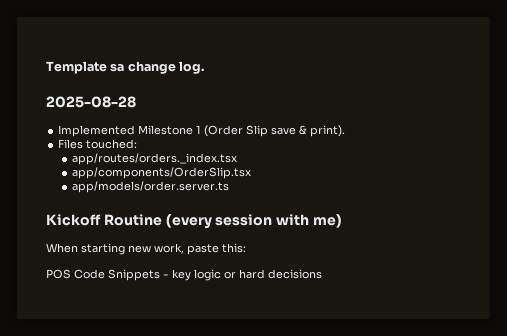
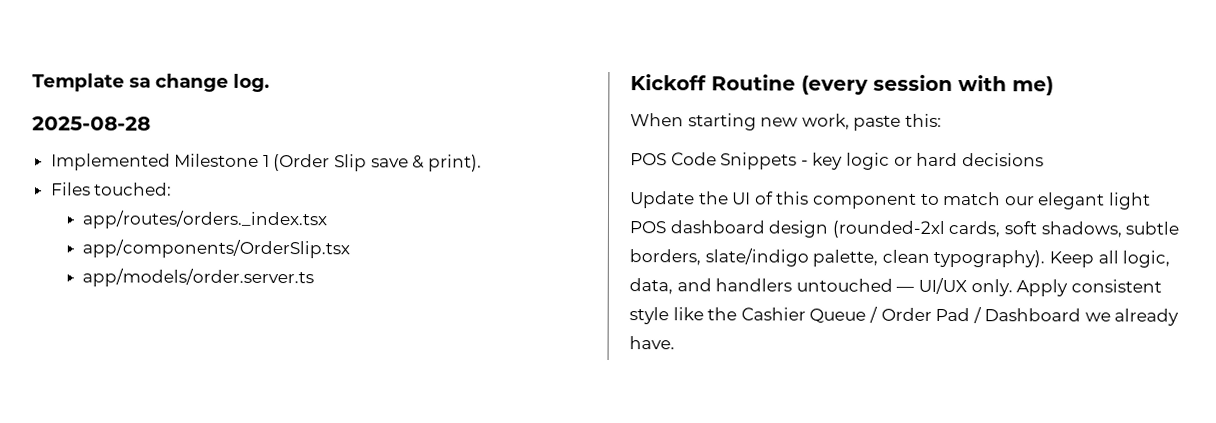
(322, 274) none -> [630,191,1151,210] [629,220,1180,238] [629,248,1171,268] [629,277,1162,297] [629,306,1180,326] [629,336,675,350] // Update the UI of this component to match our elegant light POS dashboard design (rounded-2xl cards, soft shadows, subtle borders, slate/indigo palette, clean typography). Keep all logic, data, and handlers untouched — UI/UX only. Apply consistent style like the Cashier Queue / Order Pad / Dashboard we already have.

